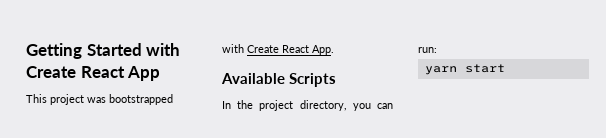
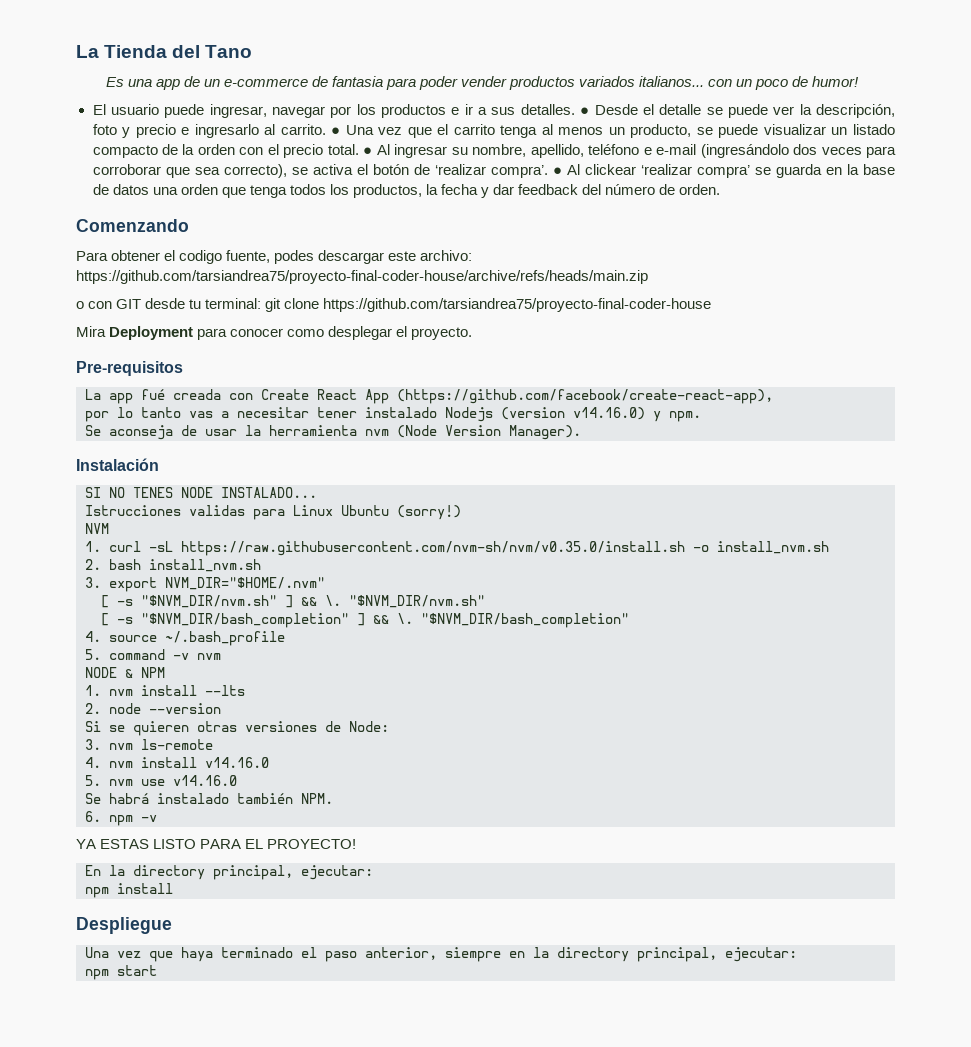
[26,43,181,59] [26,66,161,81] [26,94,173,105] [222,44,334,55] [221,73,337,87] [222,100,393,111] [418,47,437,53] [424,66,457,75] Getting Started with Create React App // This project was bootstrapped with Create React App. // Available Scripts // In the project directory, you can run: // yarn -> [76,45,253,58] [105,76,860,90] [92,104,896,118] [92,124,895,138] [92,144,897,158] [92,164,895,178] [92,184,721,198] [76,219,189,232] [76,250,473,264] [76,270,648,284] [76,298,712,312] [76,326,473,340] [76,361,183,376] [85,389,773,404] [85,407,701,422] [85,425,581,440] [76,458,159,471] [85,487,317,498] [85,505,461,520] [85,523,109,534] [85,541,829,556] [85,559,261,572] [85,577,325,592] [101,595,485,608] [101,613,629,628] [85,631,285,646] [85,649,221,660] [85,667,165,678] [85,685,245,696] [85,703,221,714] [85,721,389,736] [85,739,213,750] [85,757,269,768] [85,775,237,786] [85,793,333,804] [85,811,157,826] [76,839,357,849] [85,865,373,880] [85,883,173,898] [76,917,172,934] [85,947,797,962] [85,969,109,980] La Tienda del Tano // Es una app de un e-commerce de fantasia para poder vender productos variados italianos... con un poco de humor! // El usuario puede ingresar, navegar por los productos e ir a sus detalles. ● Desde el detalle se puede ver la descripción, foto y precio e ingresarlo al carrito. ● Una vez que el carrito tenga al menos un producto, se puede visualizar un listado compacto de la orden con el precio total. ● Al ingresar su nombre, apellido, teléfono e e-mail (ingresándolo dos veces para corroborar que sea correcto), se activa el botón de ‘realizar compra’. ● Al clickear ‘realizar compra’ se guarda en la base de datos una orden que tenga todos los productos, la fecha y dar feedback del número de orden. // Comenzando // Para obtener el codigo fuente, podes descargar este archivo: https://github.com/tarsiandrea75/proyecto-final-coder-house/archive/refs/heads/main.zip // o con GIT desde tu terminal: git clone https://github.com/tarsiandrea75/proyecto-final-coder-house // Mira Deployment para conocer como desplegar el proyecto. // Pre-requisitos // La app fué creada con Create React App (https://github.com/facebook/create-react-app), // por lo tanto vas a necesitar tener instalado Nodejs (version v14.16.0) y npm. // Se aconseja de usar la herramienta nvm (Node Version Manager). // Instalación // SI NO TENES NODE INSTALADO... // Istrucciones validas para Linux Ubuntu (sorry!) // NVM // 1. curl -sL https://raw.githubusercontent.com/nvm-sh/nvm/v0.35.0/install.sh -o install_nvm.sh // 2. bash install_nvm.sh // 3. export NVM_DIR="$HOME/.nvm" // [ -s "$NVM_DIR/nvm.sh" ] && \. "$NVM_DIR/nvm.sh" // [ -s "$NVM_DIR/bash_completion" ] && \. "$NVM_DIR/bash_completion" // 4. source ~/.bash_profile // 5. command -v nvm // NODE & NPM // 1. nvm install --lts // 2. node --version // Si se quieren otras versiones de Node: // 3. nvm ls-remote // 4. nvm install v14.16.0 // 5. nvm use v14.16.0 // Se habrá instalado también NPM. // 6. npm -v // YA ESTAS LISTO PARA EL PROYECTO! // En la directory principal, ejecutar: // npm install // Despliegue // Una vez que haya terminado el paso anterior, siempre en la directory principal, ejecutar: // npm

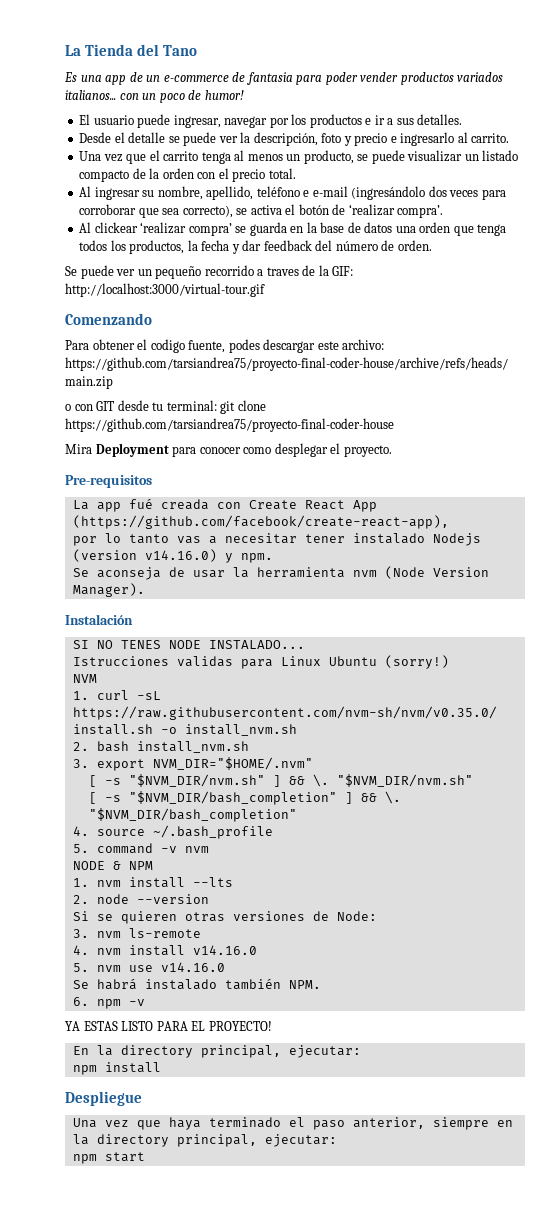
[580,107,590,115] ● -> (463, 119) //
[331,127,341,135] ● -> (510, 138) //
[363,147,373,155] ● -> (296, 173) //
[552,167,562,175] ● -> (444, 211) //
(721, 189) none -> [65,265,354,279] [65,283,265,297] // Se puede ver un pequeño recorrido a traves de la GIF: http://localhost:3000/virtual-tour.gif

